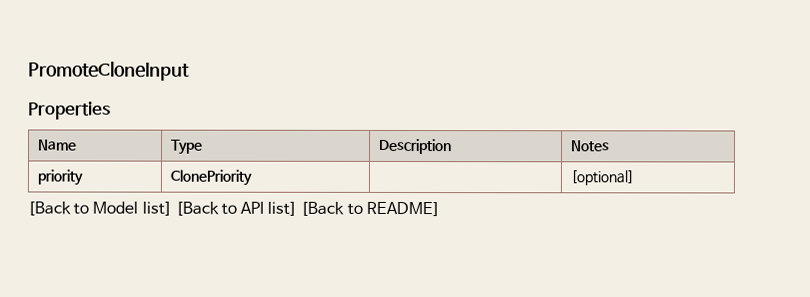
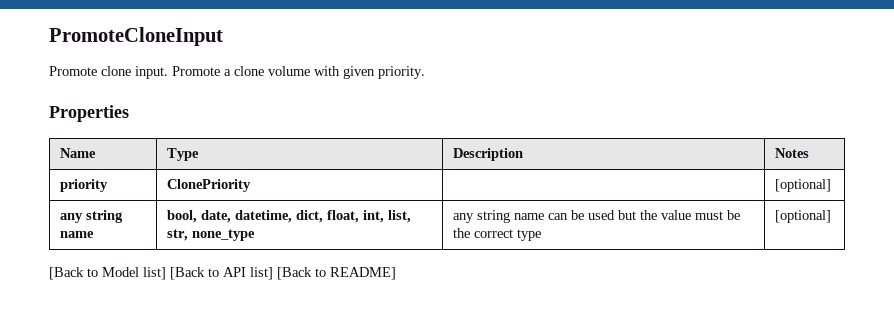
(190, 71) none -> [49,66,425,79] // Promote clone input. Promote a clone volume with given priority.
(634, 178) none -> [60,210,124,223] [60,231,95,238] [167,210,412,223] [167,229,256,241] [453,210,741,223] [453,228,542,241] [775,210,832,223] // any string name | bool, date, datetime, dict, float, int, list, str, none_type | any string name can be used but the value must be the correct type | [optional]

